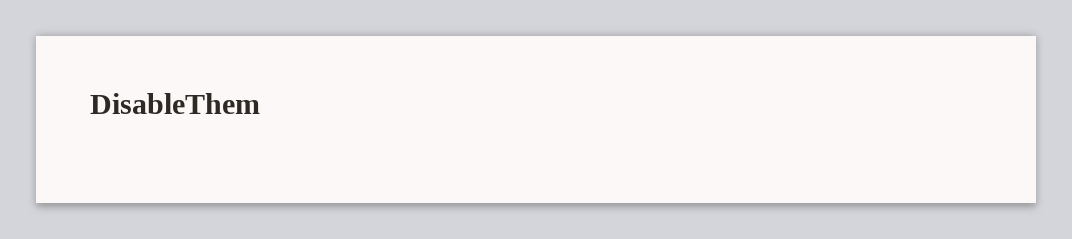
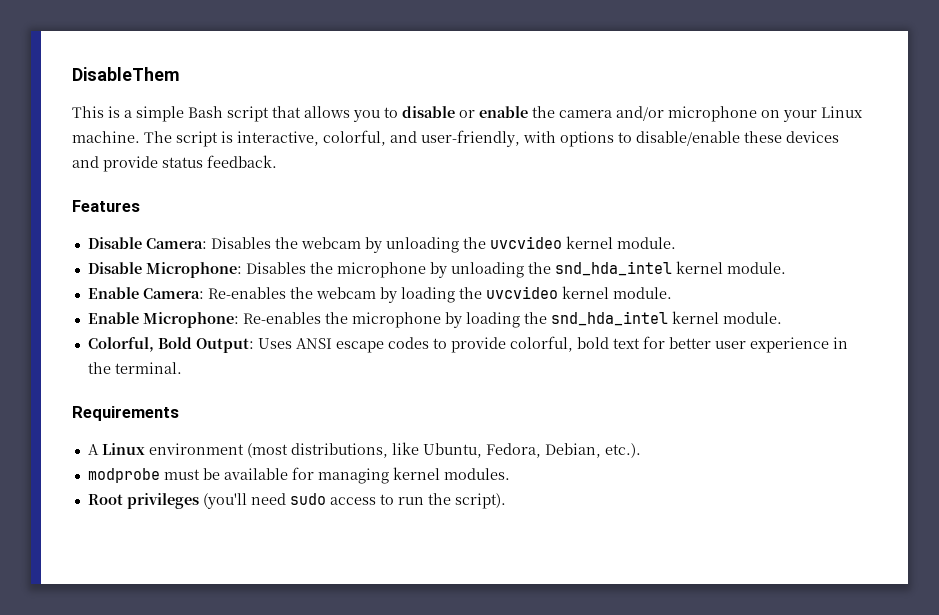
(260, 103) none -> [72,106,863,122] [72,130,839,147] [72,155,277,172] [72,200,140,212] [87,236,676,253] [87,261,786,278] [87,286,672,303] [87,311,782,328] [87,336,848,353] [87,362,182,374] [72,406,179,421] [87,442,641,458] [87,467,510,484] [87,493,506,509] // This is a simple Bash script that allows you to disable or enable the camera and/or microphone on your Linux machine. The script is interactive, colorful, and user-friendly, with options to disable/enable these devices and provide status feedback. // Features // Disable Camera: Disables the webcam by unloading the uvcvideo kernel module. // Disable Microphone: Disables the microphone by unloading the snd_hda_intel kernel module. // Enable Camera: Re-enables the webcam by loading the uvcvideo kernel module. // Enable Microphone: Re-enables the microphone by loading the snd_hda_intel kernel module. // Colorful, Bold Output: Uses ANSI escape codes to provide colorful, bold text for better user experience in the terminal. // Requirements // A Linux environment (most distributions, like Ubuntu, Fedora, Debian, etc.). // modprobe must be available for managing kernel modules. // Root privileges (you'll need sudo access to run the script).

